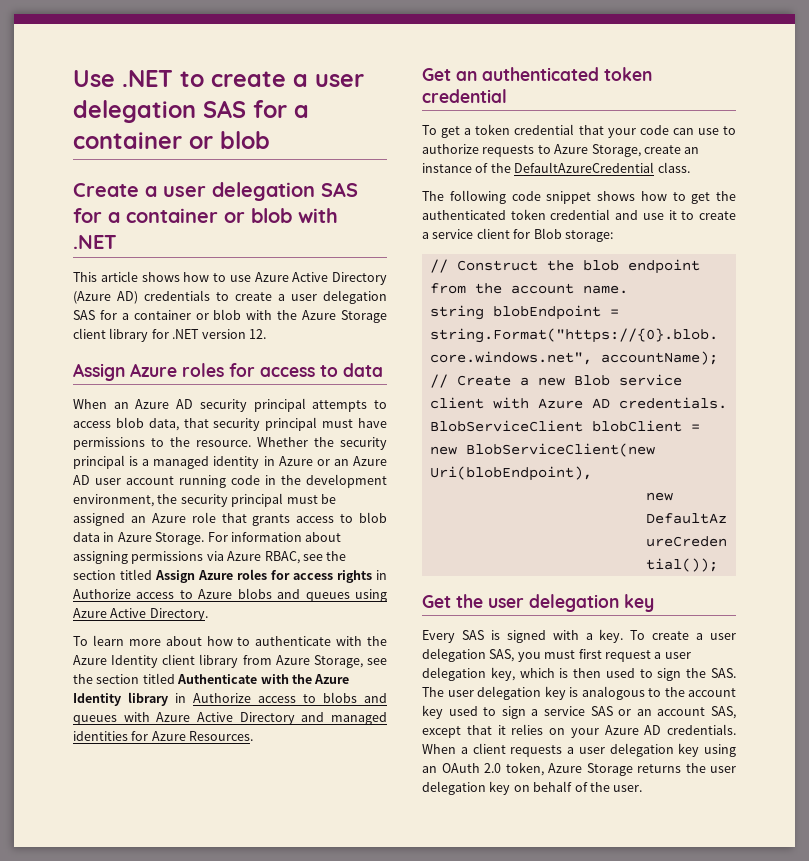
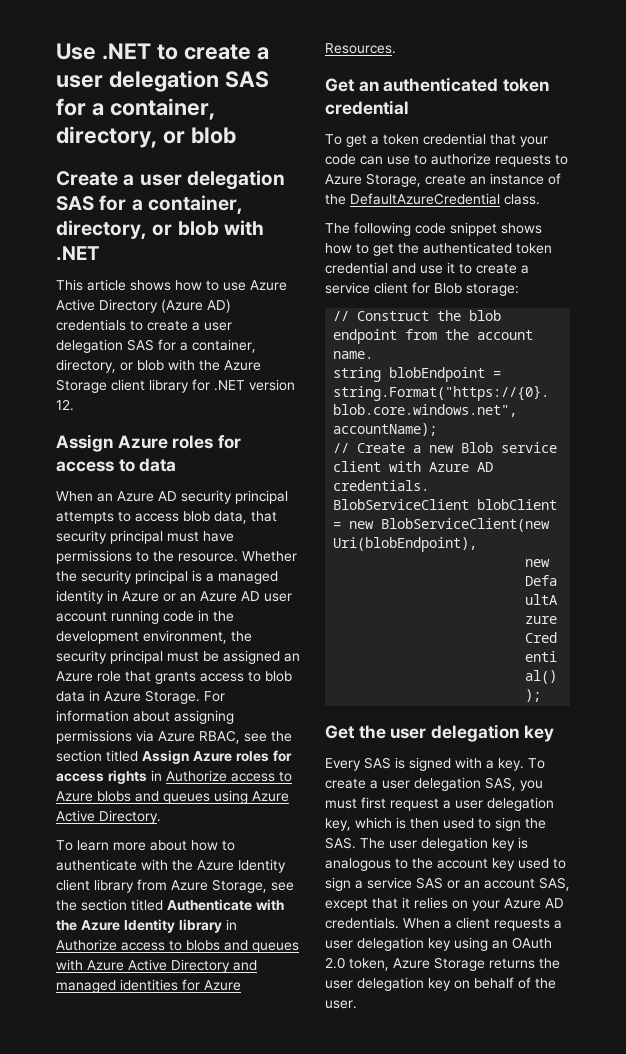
[73,132,182,149] container -> [109,98,215,120] [56,126,157,148] container, directory,
[126,208,218,223] container -> [147,195,243,215] [56,220,147,240] container, directory,
[133,310,191,320] container -> [192,339,256,353] [56,359,116,373] container, directory,

